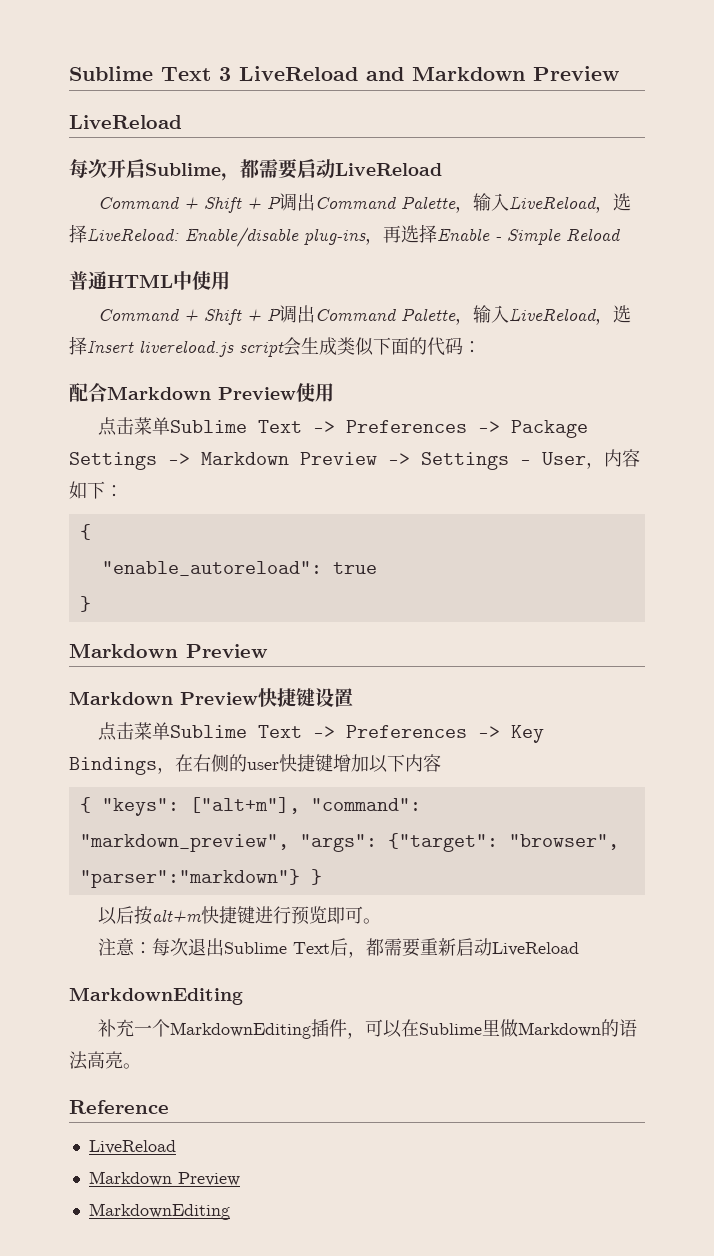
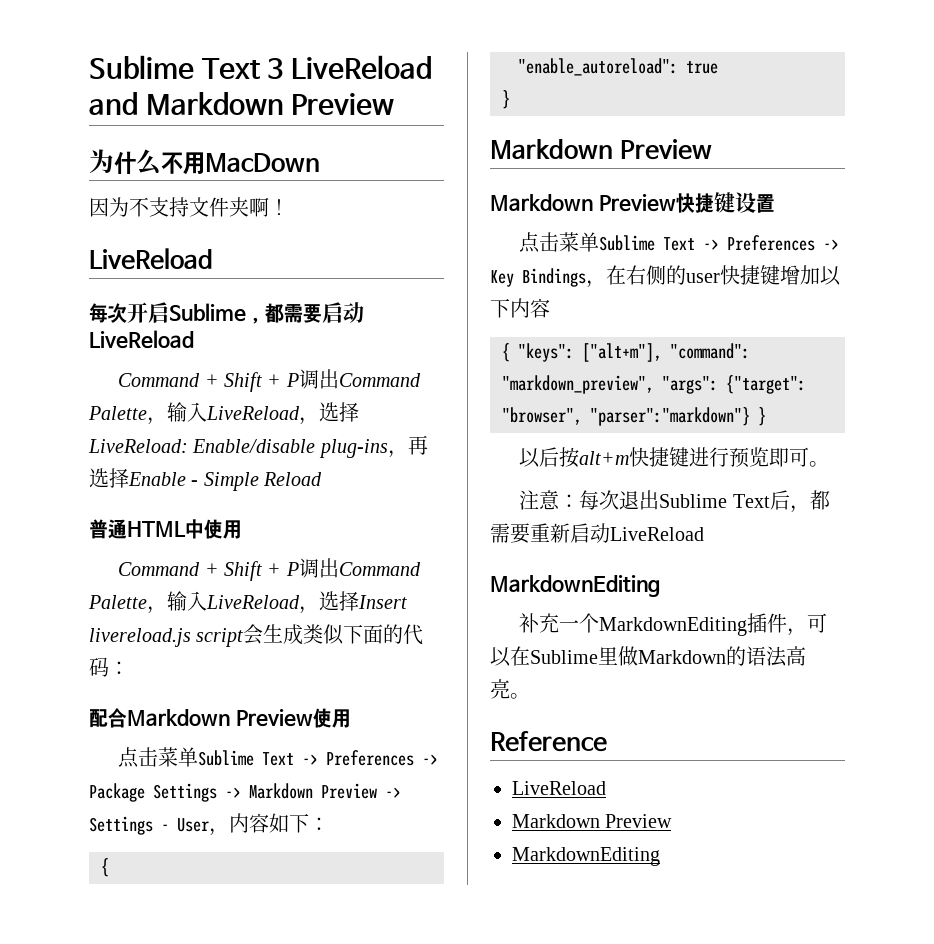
(619, 73) none -> [89,149,320,176] [89,197,289,217] // 为什么不用MacDown // 因为不支持文件夹啊！

